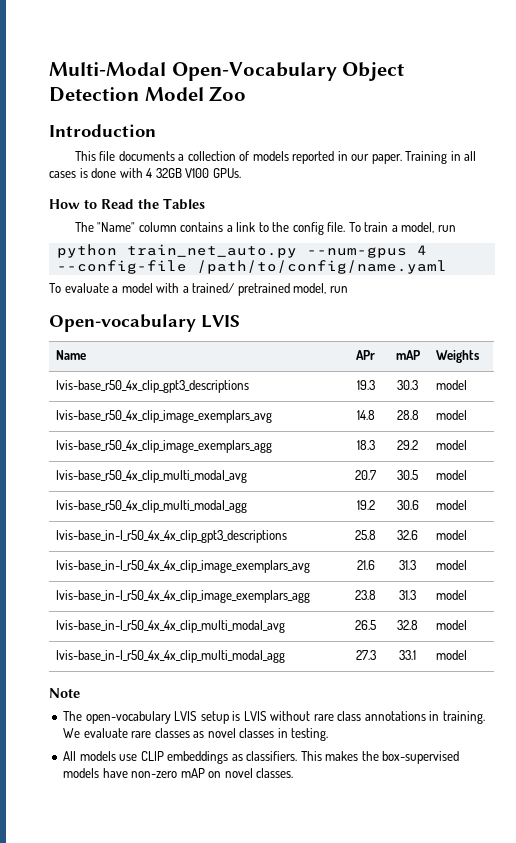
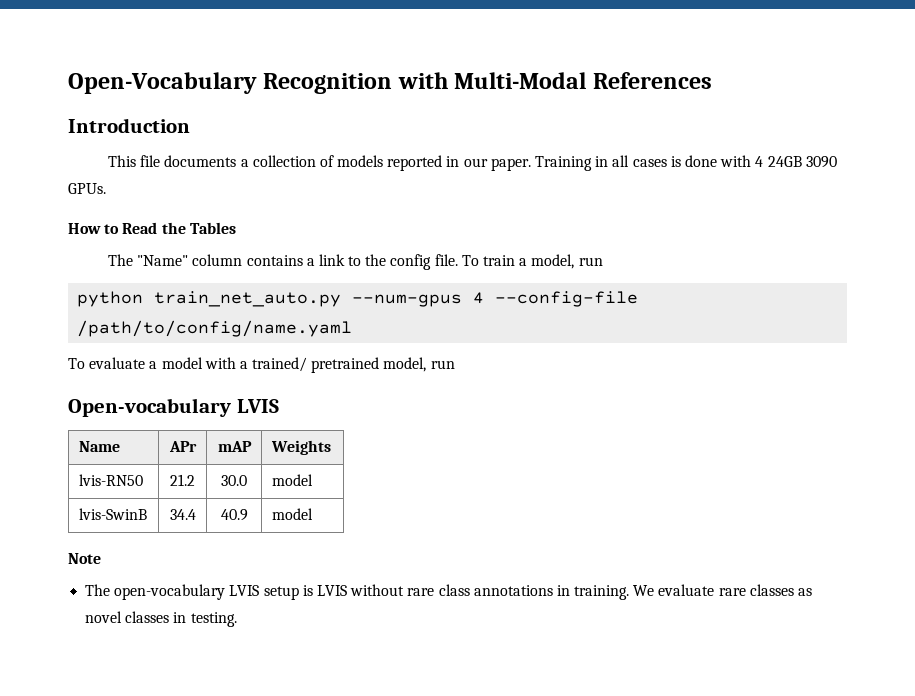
[49,62,405,81] [49,86,247,102] Multi-Modal Open-Vocabulary Object Detection Model Zoo -> [68,72,712,94] Open-Vocabulary Recognition with Multi-Modal References
[155,168,210,178] 32GB V100 -> [767,156,837,168] 24GB 3090
[56,380,250,393] [356,380,375,390] [397,380,418,390] [436,380,468,390] [56,410,273,423] [356,410,375,420] [396,410,419,420] [436,410,468,420] [56,440,273,453] [356,440,375,450] [397,440,418,450] [436,440,468,450] [56,470,248,483] [355,470,376,480] [397,470,418,480] [436,470,468,480] [56,500,248,513] [356,500,375,510] [396,500,419,510] [436,500,468,510] [56,530,288,543] [355,530,376,540] [397,530,418,540] [436,530,468,540] [56,560,311,573] [356,560,375,570] [399,560,416,570] [436,560,468,570] [56,590,311,603] [355,590,376,600] [399,590,416,600] [436,590,468,600] [56,620,286,633] [355,620,376,630] [397,620,418,630] [436,620,468,630] [56,650,286,663] [355,650,376,660] [399,650,416,660] lvis-base_r50_4x_clip_gpt3_descriptions | 19.3 | 30.3 | model // lvis-base_r50_4x_clip_image_exemplars_avg | 14.8 | 28.8 | model // lvis-base_r50_4x_clip_image_exemplars_agg | 18.3 | 29.2 | model // lvis-base_r50_4x_clip_multi_modal_avg | 20.7 | 30.5 | model // lvis-base_r50_4x_clip_multi_modal_agg | 19.2 | 30.6 | model // lvis-base_in-l_r50_4x_4x_clip_gpt3_descriptions | 25.8 | 32.6 | model // lvis-base_in-l_r50_4x_4x_clip_image_exemplars_avg | 21.6 | 31.3 | model // lvis-base_in-l_r50_4x_4x_clip_image_exemplars_agg | 23.8 | 31.3 | model // lvis-base_in-l_r50_4x_4x_clip_multi_modal_avg | 26.5 | 32.8 | model // lvis-base_in-l_r50_4x_4x_clip_multi_modal_agg | 27.3 | 33.1 -> [78,474,143,486] [170,474,195,486] [221,475,247,486] [271,474,313,486] [78,508,147,520] [169,509,196,520] [220,509,248,521] lvis-RN50 | 21.2 | 30.0 | model // lvis-SwinB | 34.4 | 40.9
[63,751,460,764] [63,768,294,778] // All models use CLIP embeddings as classifiers. This makes the box-supervised models have non-zero mAP on novel classes. -> (237, 619) none

